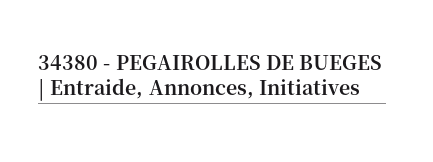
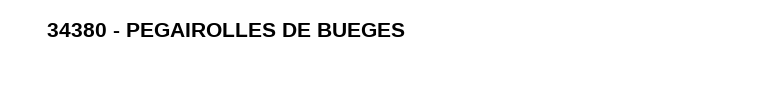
[38,78,360,101] | Entraide, Annonces, Initiatives -> (405, 30) none

